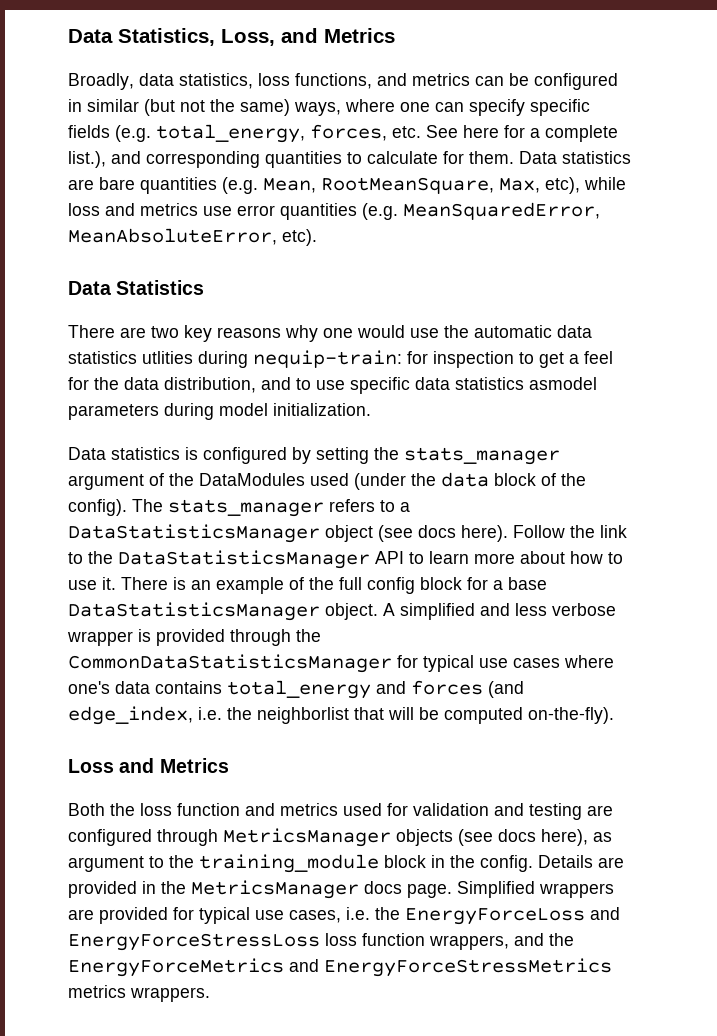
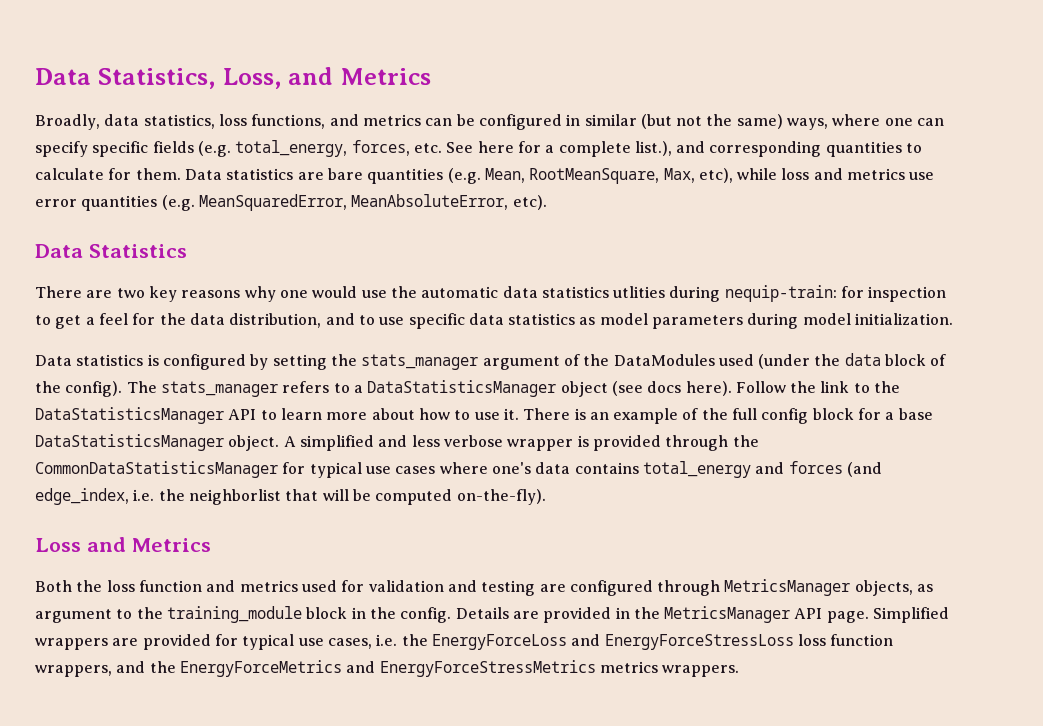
[529,377,597,390] asmodel -> [579,313,648,325] as model
[396,829,588,846] objects (see docs here), -> [854,580,913,596] objects,
[364,881,402,894] docs -> [794,608,823,619] API

